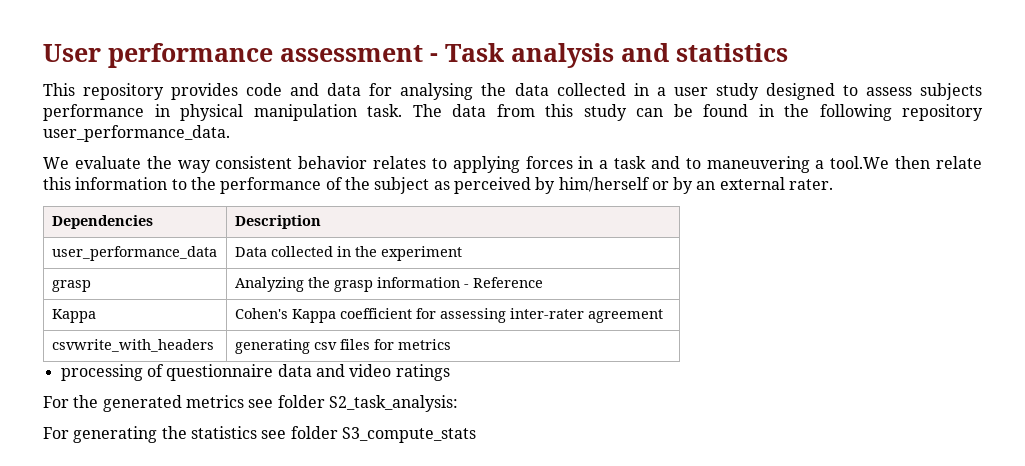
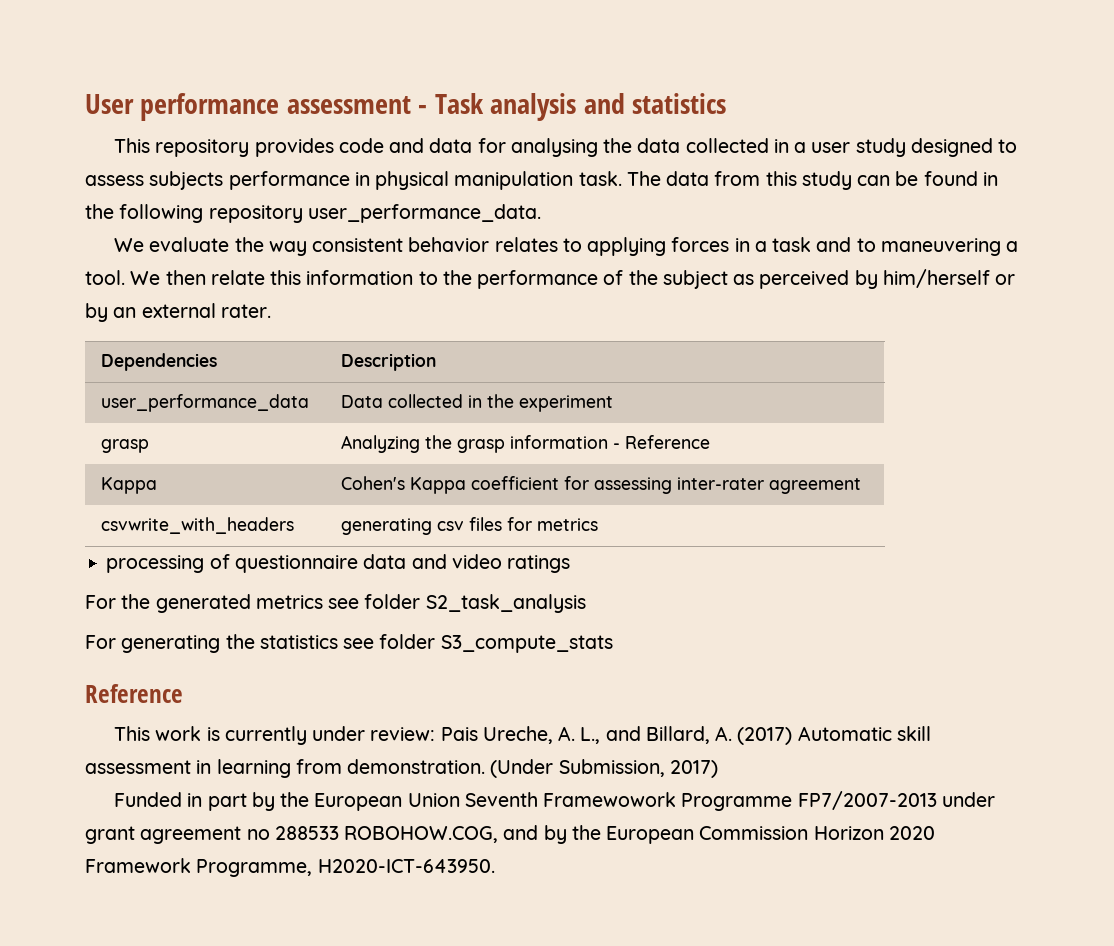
[830,156,890,169] tool.We -> [85,270,161,285] tool. We
[328,395,458,412] S2_task_analysis: -> [425,594,586,613] S2_task_analysis
(476, 435) none -> [85,684,183,703] [114,726,931,745] [85,759,718,778] [114,791,995,811] [85,825,935,844] [85,858,495,877] // Reference // This work is currently under review: Pais Ureche, A. L., and Billard, A. (2017) Automatic skill assessment in learning from demonstration. (Under Submission, 2017) // Funded in part by the European Union Seventh Framewowork Programme FP7/2007-2013 under grant agreement no 288533 ROBOHOW.COG, and by the European Commission Horizon 2020 Framework Programme, H2020-ICT-643950.

